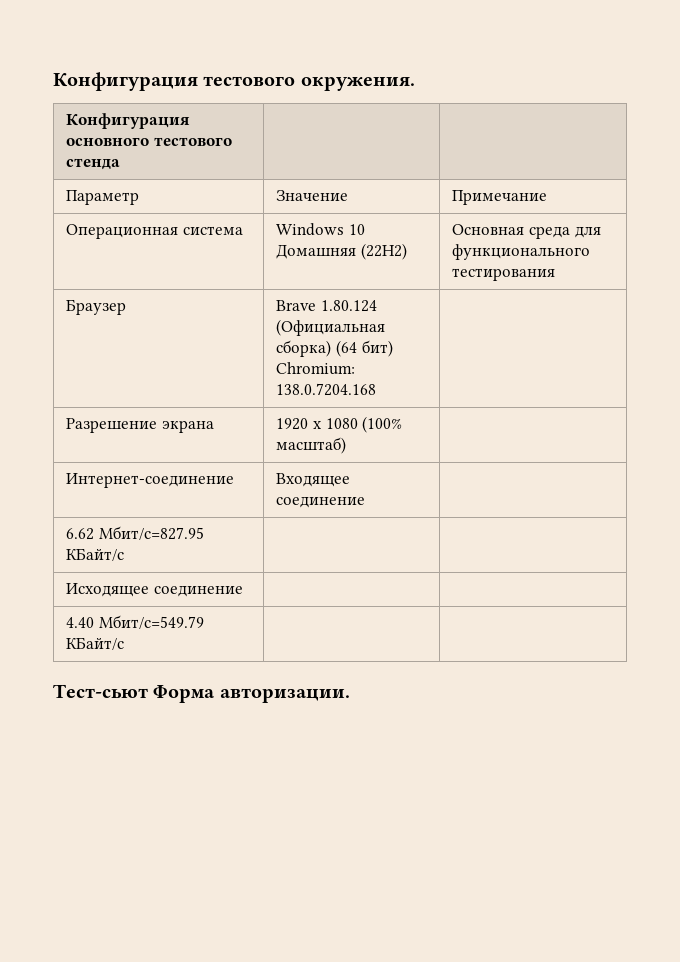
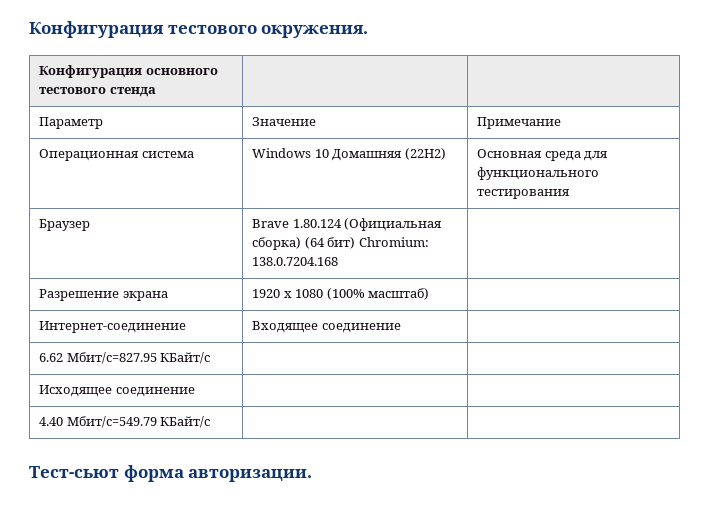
[153,685,216,703] Форма -> [123,465,184,482] форма

